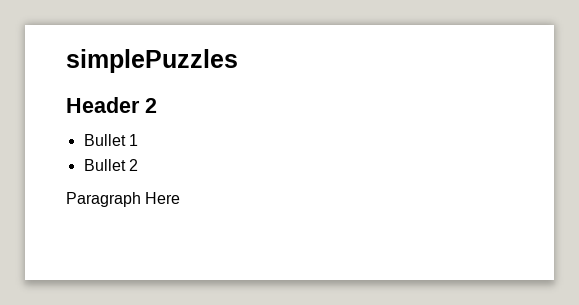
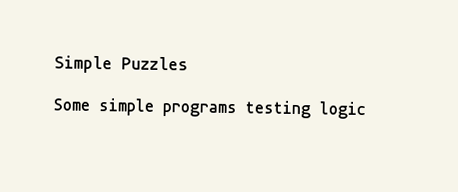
[66,49,238,73] [66,97,157,113] [83,134,138,146] [83,159,138,171] [66,192,181,207] simplePuzzles // Header 2 // Bullet 1 // Bullet 2 // Paragraph Here -> [54,55,188,74] [53,98,366,120] Simple Puzzles // Some simple programs testing logic

